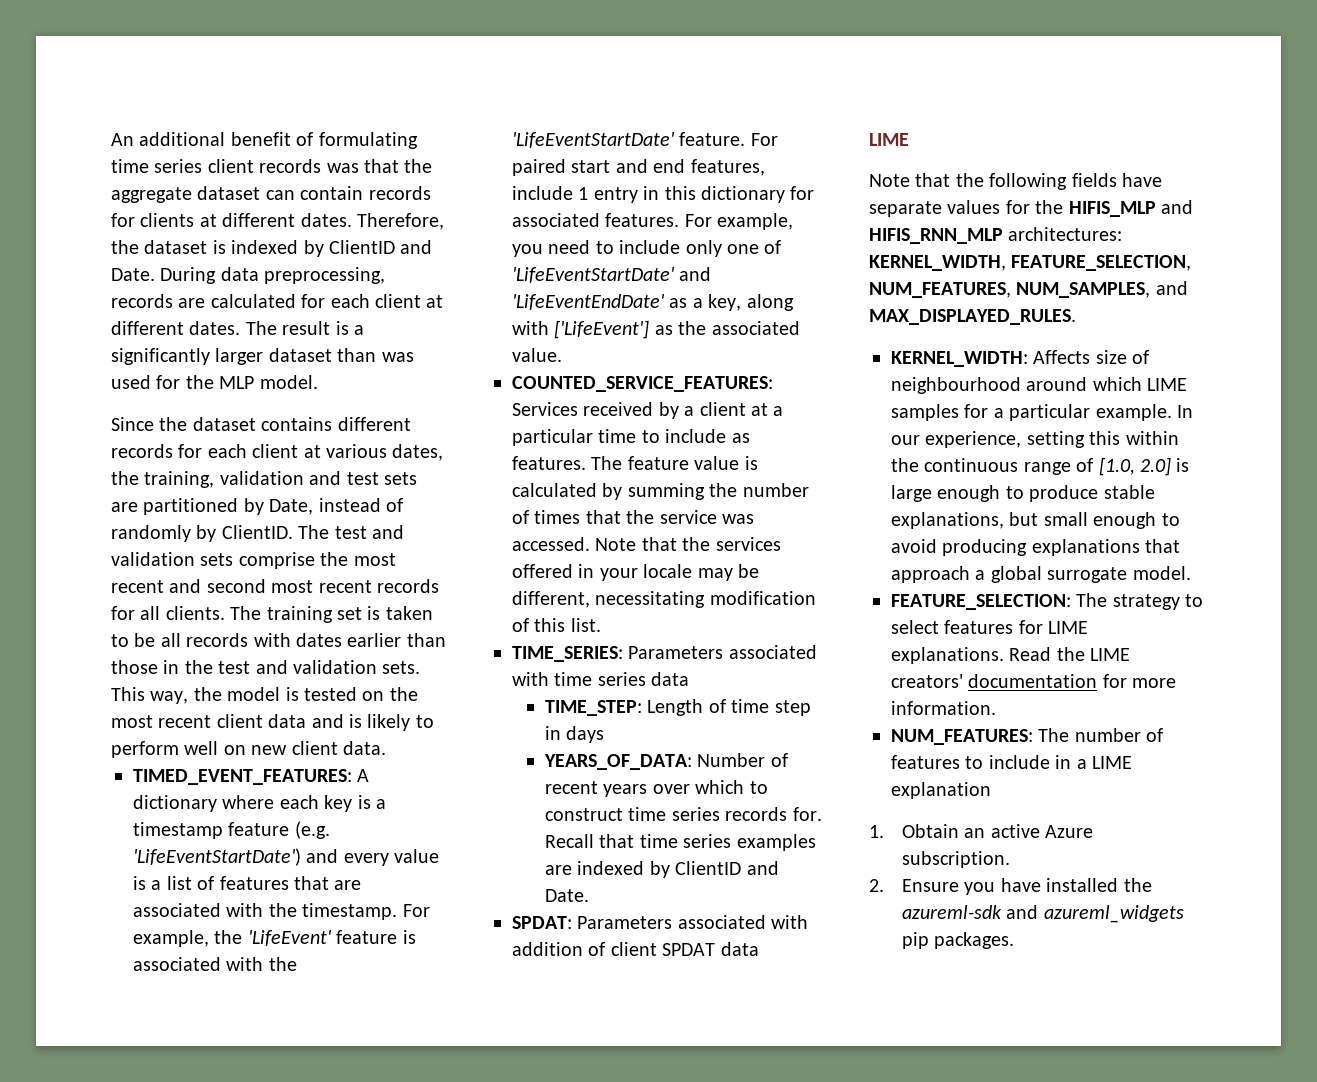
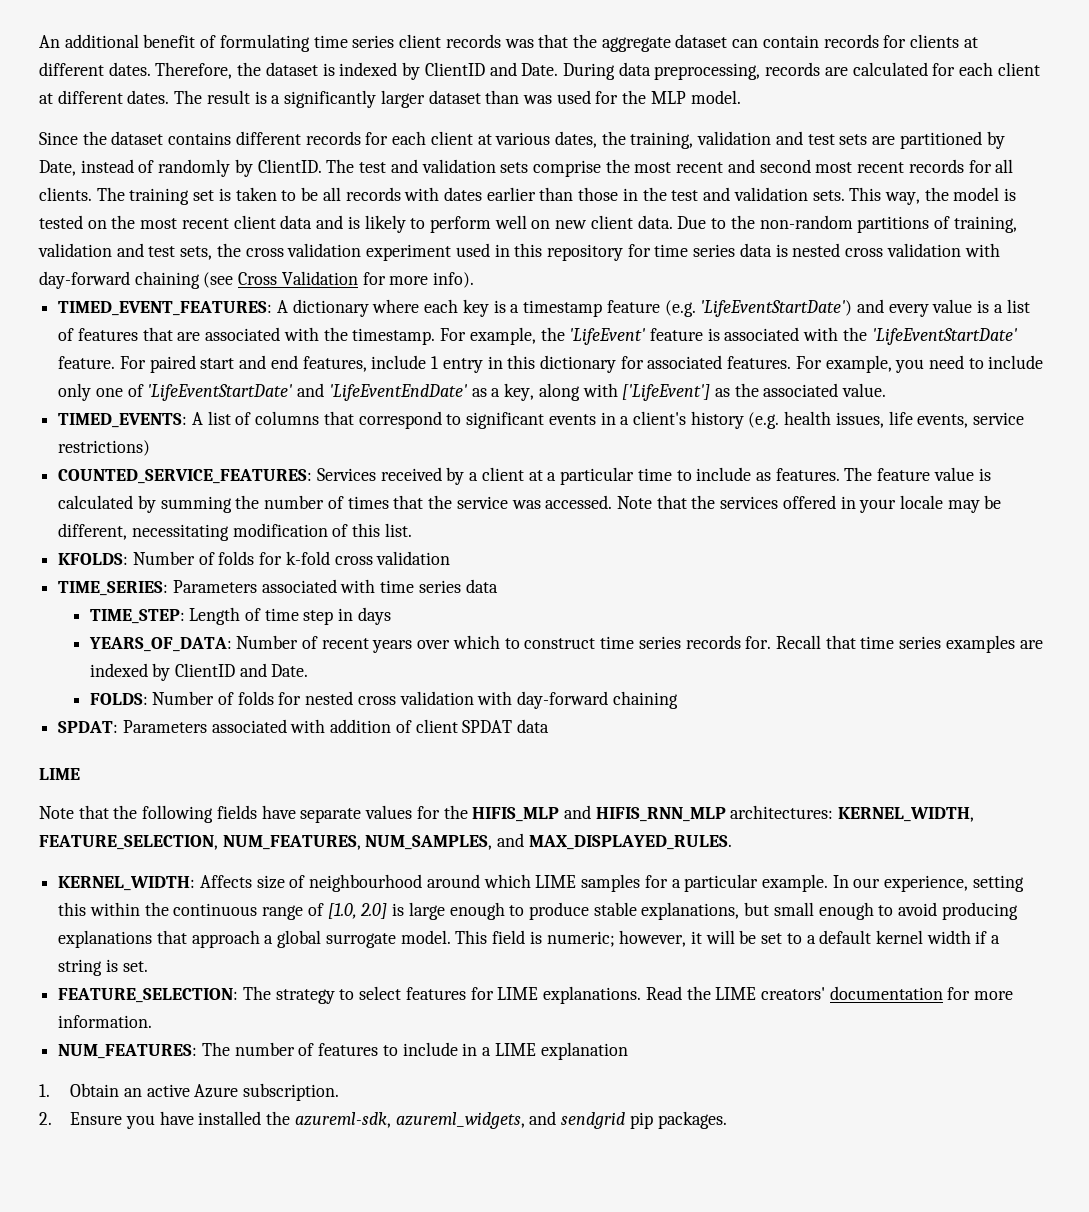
(386, 748) none -> [677,215,1017,233] [38,243,1000,261] [39,271,475,289] Due to the non-random partitions of training, validation and test sets, the cross validation experiment used in this repository for time series data is nested cross validation with day-forward chaining (see Cross Validation for more info).
(562, 355) none -> [58,411,1025,429] [58,440,151,456] // TIMED_EVENTS: A list of columns that correspond to significant events in a client's history (e.g. health issues, life events, service restrictions)
(601, 625) none -> [58,551,451,565] // KFOLDS: Number of folds for k-fold cross validation
(590, 895) none -> [89,691,678,709] // FOLDS: Number of folds for nested cross validation with day-forward chaining
(1191, 573) none -> [455,930,1001,947] [58,959,148,976] This field is numeric; however, it will be set to a default kernel width if a string is set.
[902,905,1184,923] azureml-sdk and azureml_widgets -> [294,1111,626,1129] azureml-sdk, azureml_widgets, and sendgrid

